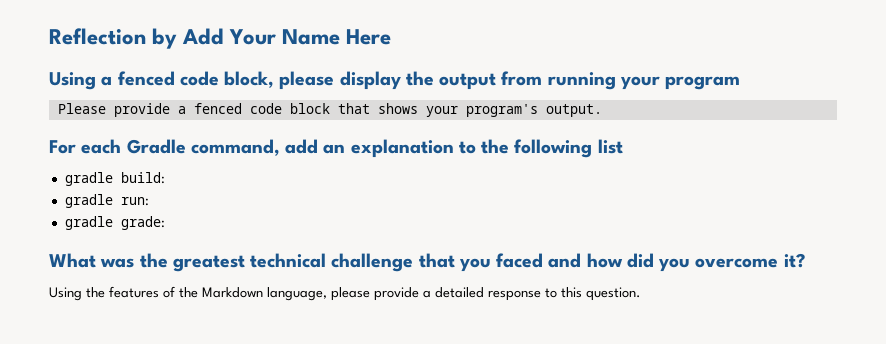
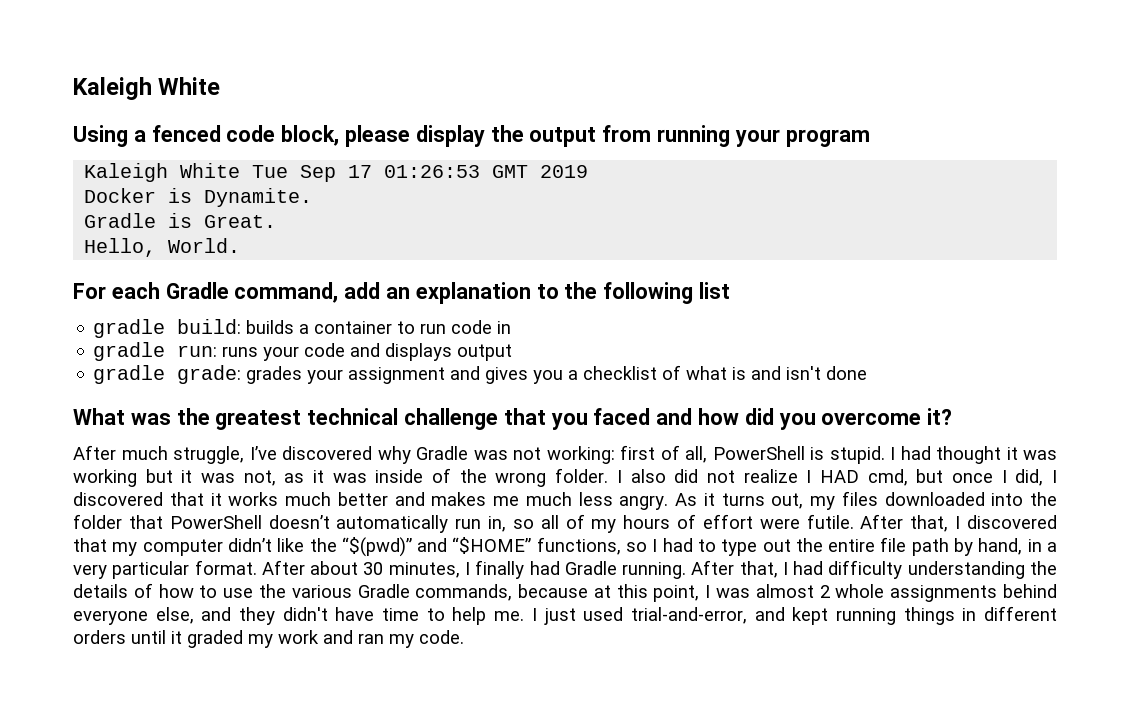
[49,28,392,49] Reflection by Add Your Name Here -> [73,77,221,100] Kaleigh White
[57,103,602,117] Please provide a fenced code block that shows your program's output. -> [84,163,589,182] [84,188,313,207] [84,213,277,228] [84,238,241,257] Kaleigh White Tue Sep 17 01:26:53 GMT 2019 // Docker is Dynamite. // Gradle is Great. // Hello, World.
[64,194,149,208] [64,216,165,230] // gradle run: // gradle grade: -> [246,320,512,334] [93,342,513,361] [93,365,868,384] builds a container to run code in // gradle run: runs your code and displays output // gradle grade: grades your assignment and gives you a checklist of what is and isn't done
[49,286,641,301] Using the features of the Markdown language, please provide a detailed response to this question. -> [73,445,1057,464] [73,468,1057,487] [73,491,1057,510] [73,514,1058,533] [73,537,1058,557] [73,560,1058,579] [73,583,1057,602] [73,606,1058,625] [73,630,464,648] After much struggle, I’ve discovered why Gradle was not working: first of all, PowerShell is stupid. I had thought it was working but it was not, as it was inside of the wrong folder. I also did not realize I HAD cmd, but once I did, I discovered that it works much better and makes me much less angry. As it turns out, my files downloaded into the folder that PowerShell doesn’t automatically run in, so all of my hours of effort were futile. After that, I discovered that my computer didn’t like the “$(pwd)” and “$HOME” functions, so I had to type out the entire file path by hand, in a very particular format. After about 30 minutes, I finally had Gradle running. After that, I had difficulty understanding the details of how to use the various Gradle commands, because at this point, I was almost 2 whole assignments behind everyone else, and they didn't have time to help me. I just used trial-and-error, and kept running things in different orders until it graded my work and ran my code.

